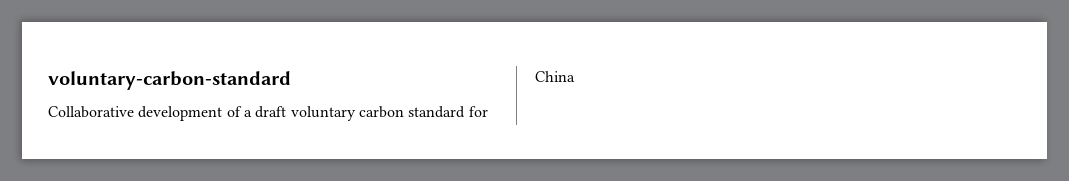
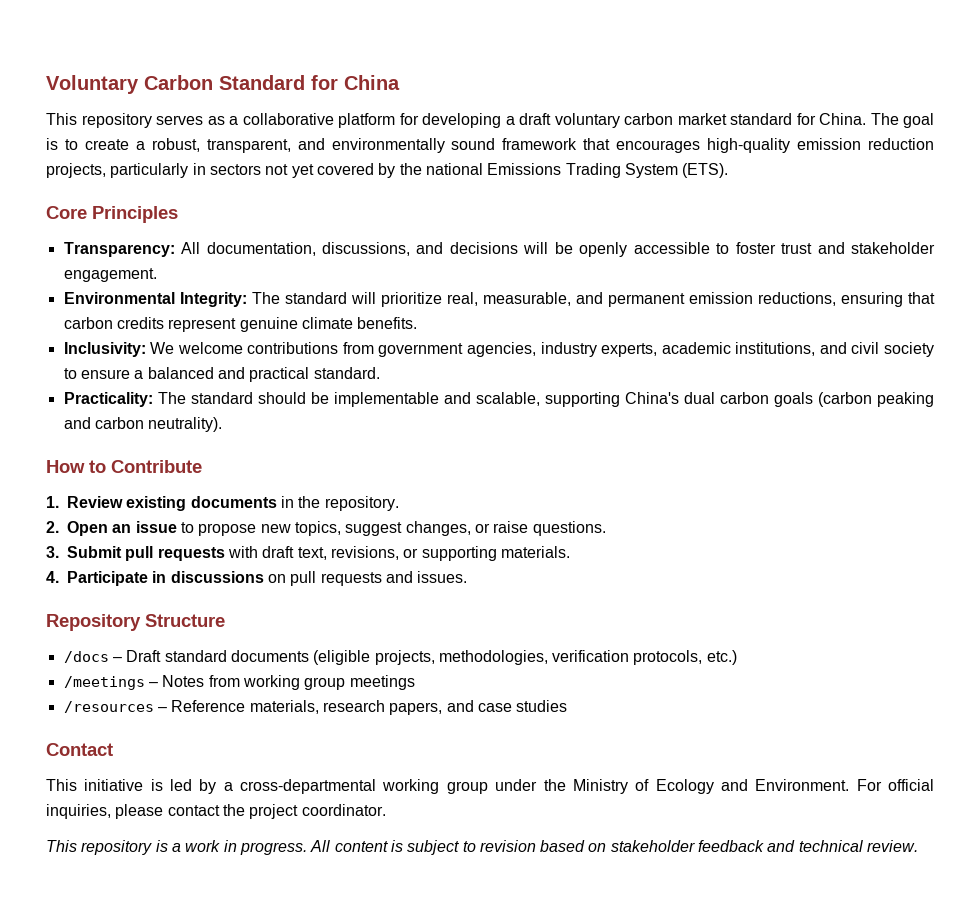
[48,71,291,90] [48,106,242,121] voluntary-carbon-standard // Collaborative development of -> [46,75,400,94] [46,113,501,128] Voluntary Carbon Standard for China // This repository serves as a collaborative platform for developing
(404, 112) none -> [677,113,727,125] market
[535,71,575,82] China -> [819,113,934,128] [46,138,935,153] [46,163,729,178] [46,206,178,223] [63,242,935,257] [63,268,157,282] [63,292,936,307] [63,317,418,332] [63,342,935,357] [63,367,380,382] [63,392,935,407] [63,417,223,432] [46,460,202,473] [46,496,399,511] [46,521,606,536] [46,546,570,561] [46,571,468,586] [46,614,225,631] [63,650,737,665] [63,675,415,690] [63,700,568,715] [46,743,113,756] [46,779,935,794] [46,804,386,819] [46,840,919,855] China. The goal is to create a robust, transparent, and environmentally sound framework that encourages high-quality emission reduction projects, particularly in sectors not yet covered by the national Emissions Trading System (ETS). // Core Principles // Transparency: All documentation, discussions, and decisions will be openly accessible to foster trust and stakeholder engagement. // Environmental Integrity: The standard will prioritize real, measurable, and permanent emission reductions, ensuring that carbon credits represent genuine climate benefits. // Inclusivity: We welcome contributions from government agencies, industry experts, academic institutions, and civil society to ensure a balanced and practical standard. // Practicality: The standard should be implementable and scalable, supporting China's dual carbon goals (carbon peaking and carbon neutrality). // How to Contribute // 1. Review existing documents in the repository. // 2. Open an issue to propose new topics, suggest changes, or raise questions. // 3. Submit pull requests with draft text, revisions, or supporting materials. // 4. Participate in discussions on pull requests and issues. // Repository Structure // /docs – Draft standard documents (eligible projects, methodologies, verification protocols, etc.) // /meetings – Notes from working group meetings // /resources – Reference materials, research papers, and case studies // Contact // This initiative is led by a cross-departmental working group under the Ministry of Ecology and Environment. For official inquiries, please contact the project coordinator. // This repository is a work in progress. All content is subject to revision based on stakeholder feedback and technical review.

